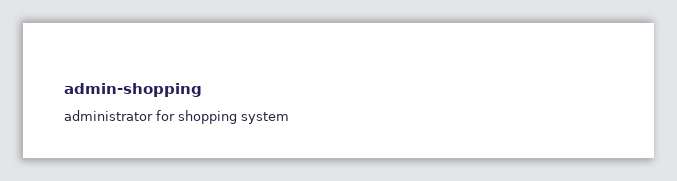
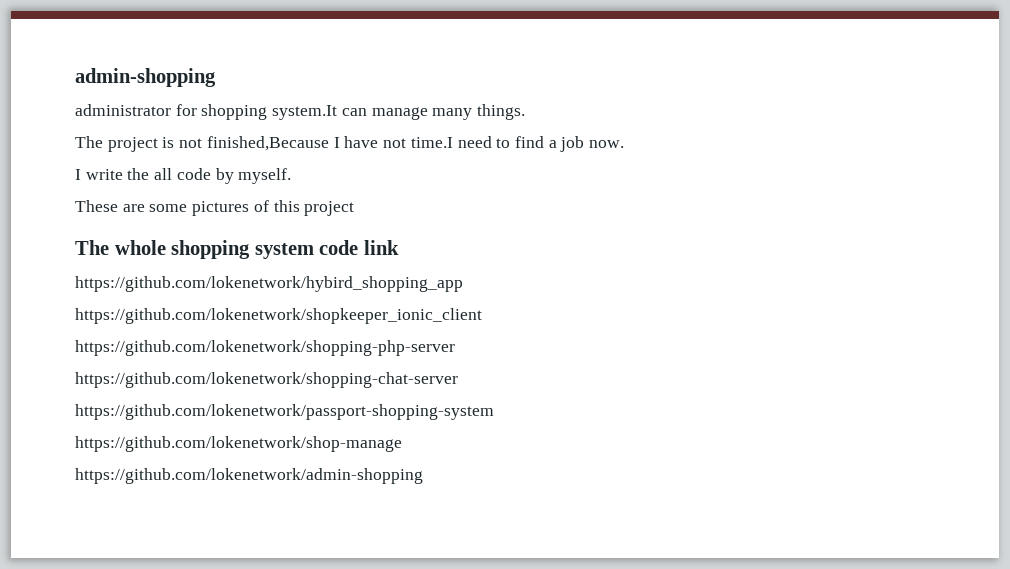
[241,112,289,124] system -> [272,104,526,120] [75,136,625,152] [75,168,292,184] [75,200,355,216] [75,240,399,259] [75,276,463,292] [75,308,482,324] [75,340,455,356] [75,372,458,388] [75,404,494,420] [75,436,402,452] [75,468,423,484] system.It can manage many things. // The project is not finished,Because I have not time.I need to find a job now. // I write the all code by myself. // These are some pictures of this project // The whole shopping system code link // https://github.com/lokenetwork/hybird_shopping_app // https://github.com/lokenetwork/shopkeeper_ionic_client // https://github.com/lokenetwork/shopping-php-server // https://github.com/lokenetwork/shopping-chat-server // https://github.com/lokenetwork/passport-shopping-system // https://github.com/lokenetwork/shop-manage // https://github.com/lokenetwork/admin-shopping

